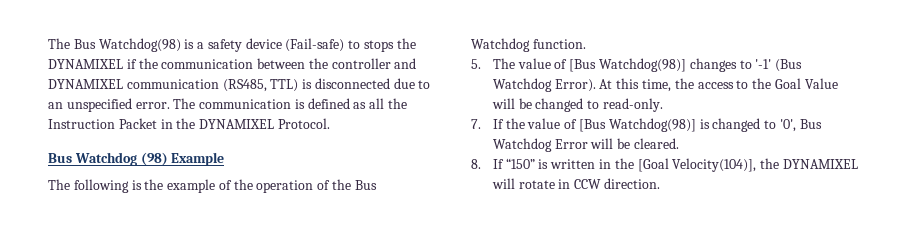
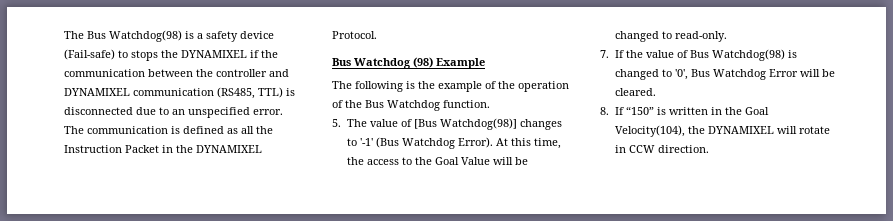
[578,118,696,132] [Bus Watchdog(98)] -> [689,49,785,61] Bus Watchdog(98)
[637,158,757,172] [Goal Velocity(104)], -> [744,107,769,115] [614,125,685,137] Goal Velocity(104),

